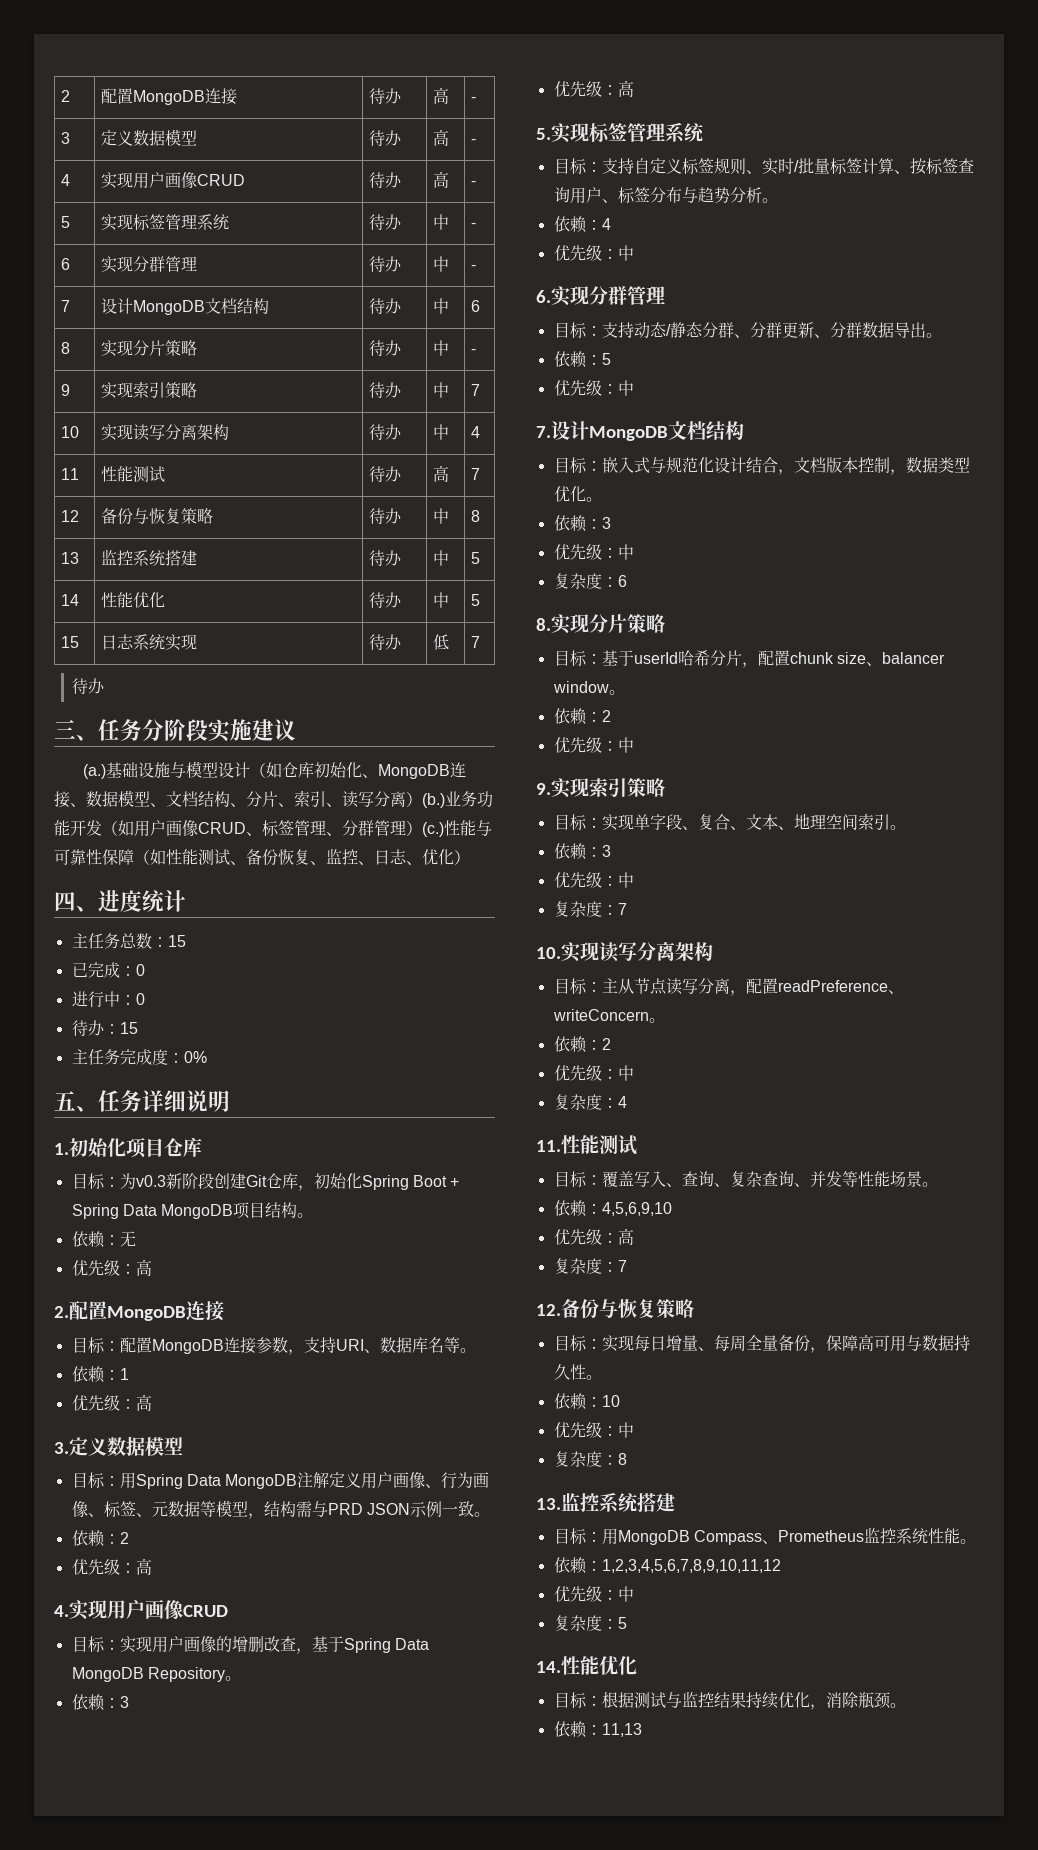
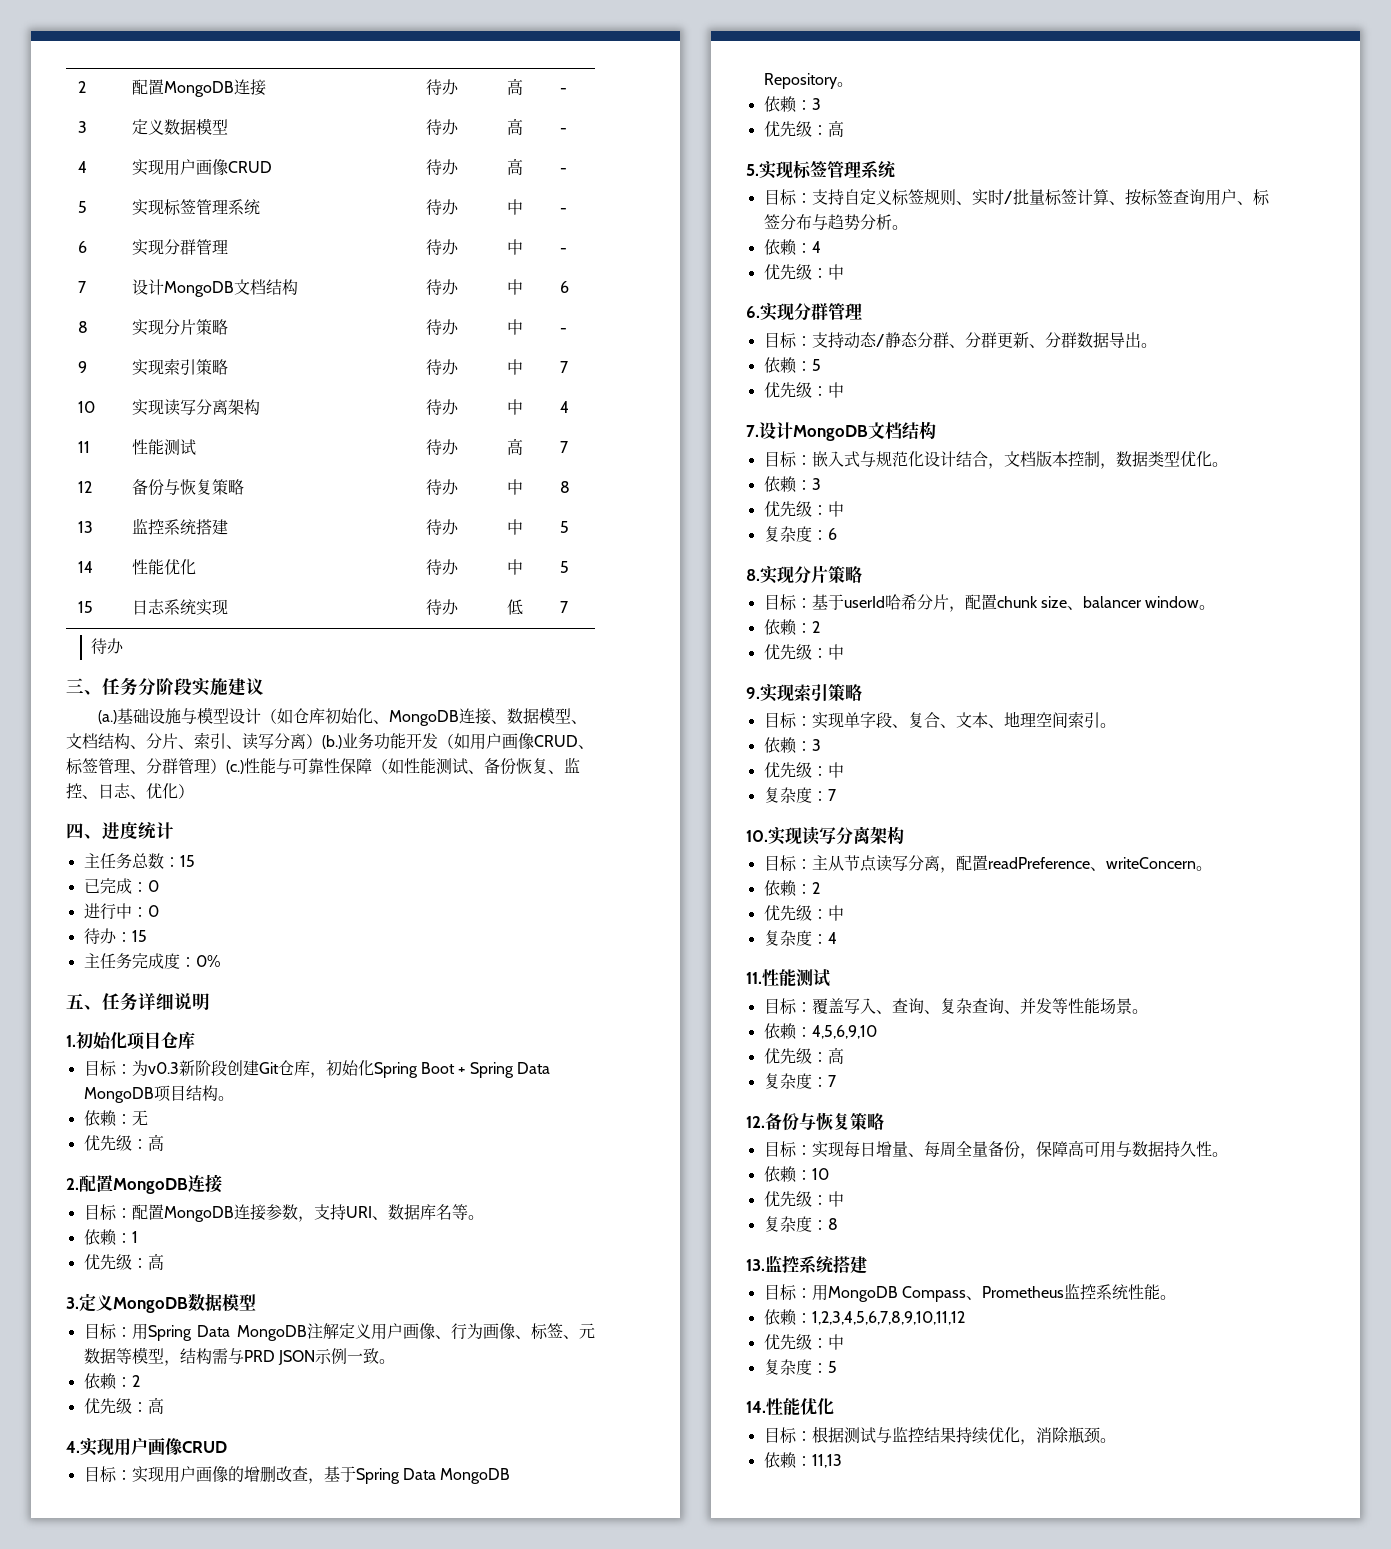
(107, 1447) none -> [113,1297,188,1313] MongoDB

